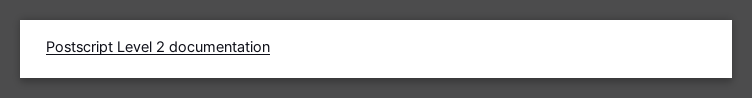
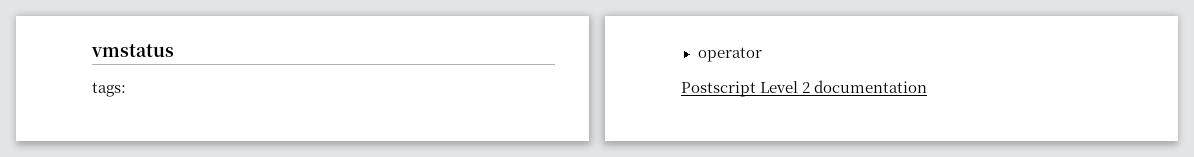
(46, 48) none -> [91,44,174,57] [92,82,126,97] [697,47,762,62] vmstatus // tags: // operator //

